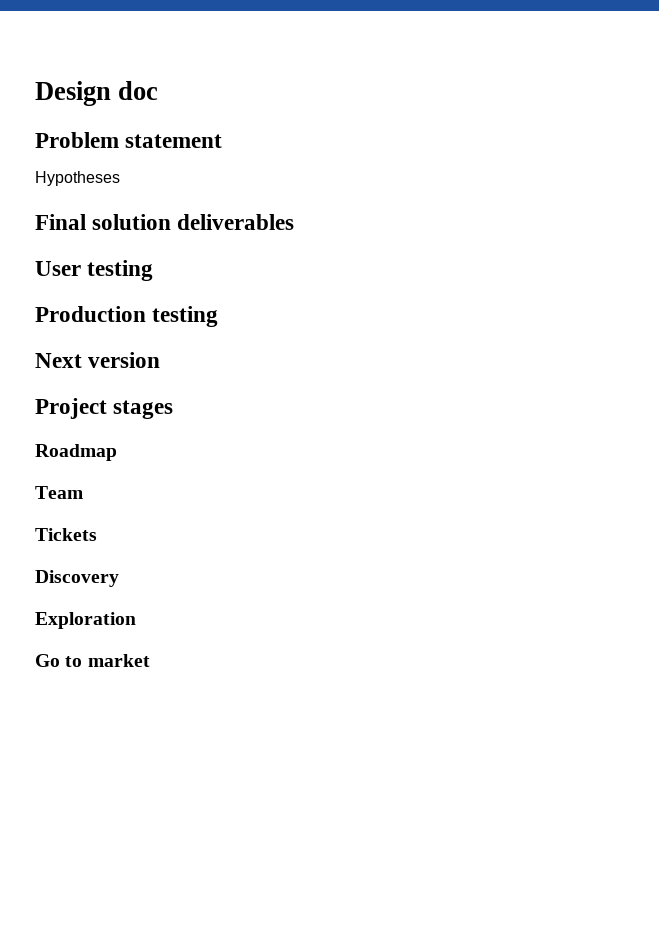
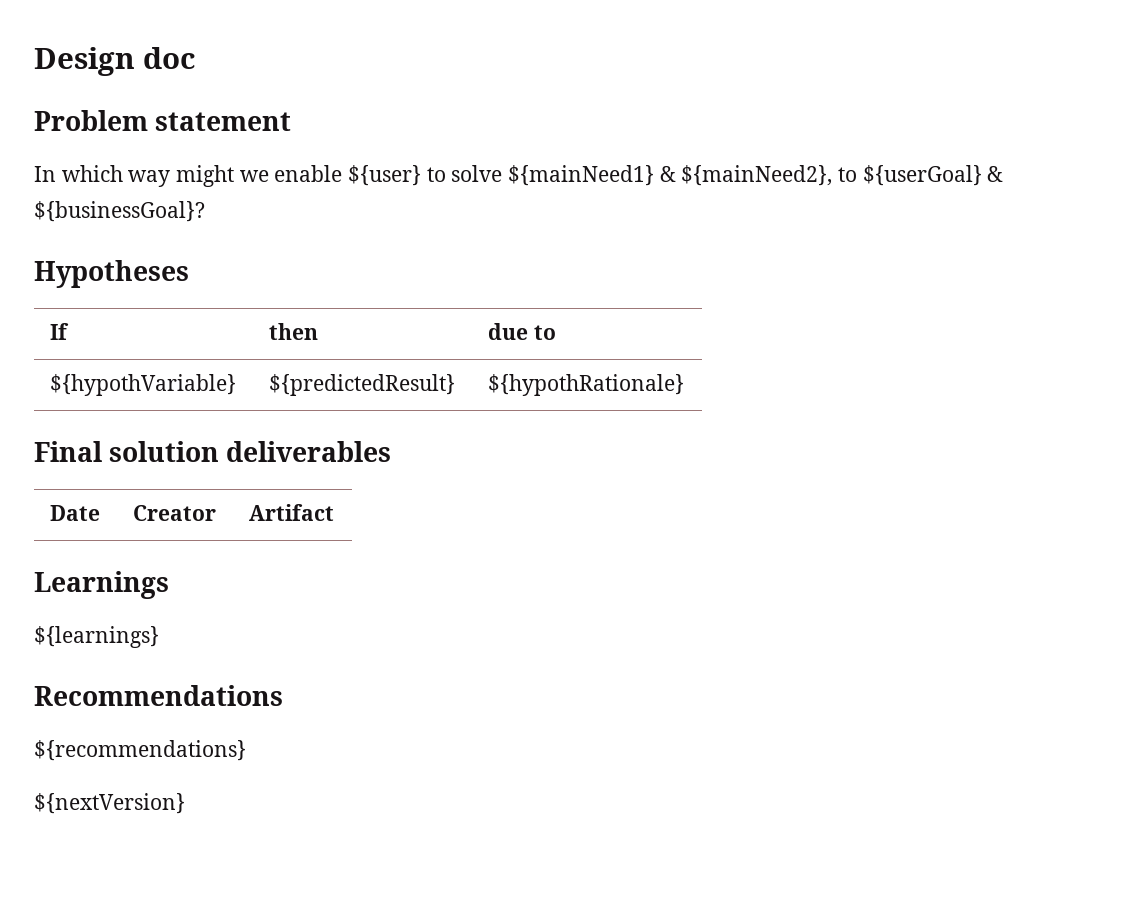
[35,171,120,186] [35,214,295,230] [35,260,154,281] [35,306,219,327] [35,352,161,368] [35,398,174,419] [35,444,117,461] [35,486,83,499] [35,528,97,541] [35,570,119,587] [35,612,136,629] [35,654,150,667] Hypotheses // Final solution deliverables // User testing // Production testing // Next version // Project stages // Roadmap // Team // Tickets // Discovery // Exploration // Go to market -> [34,165,1004,187] [34,201,205,222] [34,260,189,288] [50,323,70,340] [269,323,319,340] [488,323,556,340] [50,374,237,396] [269,374,456,396] [488,374,685,396] [34,441,392,462] [50,505,101,521] [133,505,217,521] [249,504,335,521] [34,571,169,599] [34,626,159,648] [34,685,283,706] [34,740,246,761] [34,793,185,814] In which way might we enable ${user} to solve ${mainNeed1} & ${mainNeed2}, to ${userGoal} & ${businessGoal}? // Hypotheses // If | then | due to // ${hypothVariable} | ${predictedResult} | ${hypothRationale} // Final solution deliverables // Date | Creator | Artifact // Learnings // ${learnings} // Recommendations // ${recommendations} // ${nextVersion}

